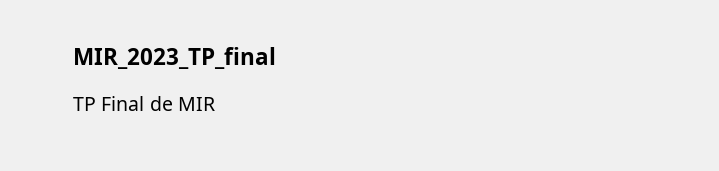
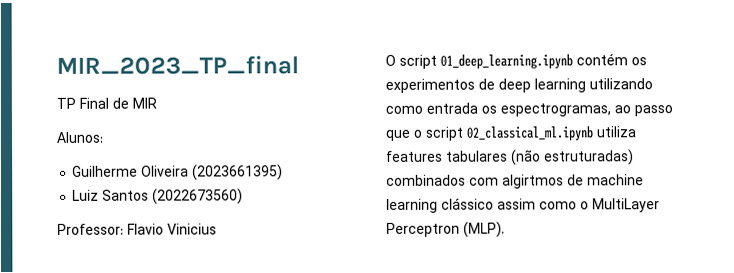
(215, 104) none -> [56,131,104,143] [72,164,284,181] [72,188,244,205] [57,223,217,235] [385,53,647,69] [385,78,653,93] [385,102,673,117] [385,125,637,141] [386,149,634,166] [386,174,644,189] [386,197,660,213] [386,221,505,238] // Alunos: // Guilherme Oliveira (2023661395) // Luiz Santos (2022673560) // Professor: Flavio Vinicius // O script 01_deep_learning.ipynb contém os experimentos de deep learning utilizando como entrada os espectrogramas, ao passo que o script 02_classical_ml.ipynb utiliza features tabulares (não estruturadas) combinados com algirtmos de machine learning clássico assim como o MultiLayer Perceptron (MLP).

